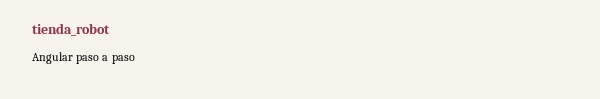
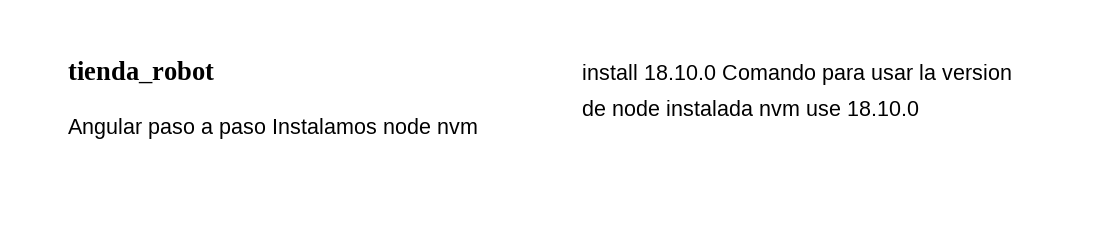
(135, 59) none -> [272,118,478,134] [582,64,1012,85] [582,100,919,116] Instalamos node nvm install 18.10.0 Comando para usar la version de node instalada nvm use 18.10.0

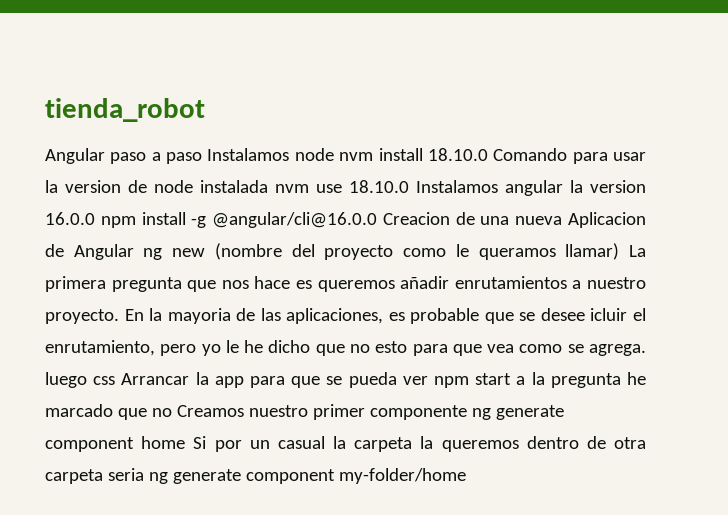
(919, 108) none -> [416,180,646,196] [45,212,646,228] [45,243,647,260] [45,276,647,292] [45,308,646,324] [45,340,646,356] [45,372,646,388] [45,404,564,420] [45,436,646,452] [45,468,466,484] Instalamos angular la version 16.0.0 npm install -g @angular/cli@16.0.0 Creacion de una nueva Aplicacion de Angular ng new (nombre del proyecto como le queramos llamar) La primera pregunta que nos hace es queremos añadir enrutamientos a nuestro proyecto. En la mayoria de las aplicaciones, es probable que se desee icluir el enrutamiento, pero yo le he dicho que no esto para que vea como se agrega. luego css Arrancar la app para que se pueda ver npm start a la pregunta he marcado que no Creamos nuestro primer componente ng generate component home Si por un casual la carpeta la queremos dentro de otra carpeta seria ng generate component my-folder/home

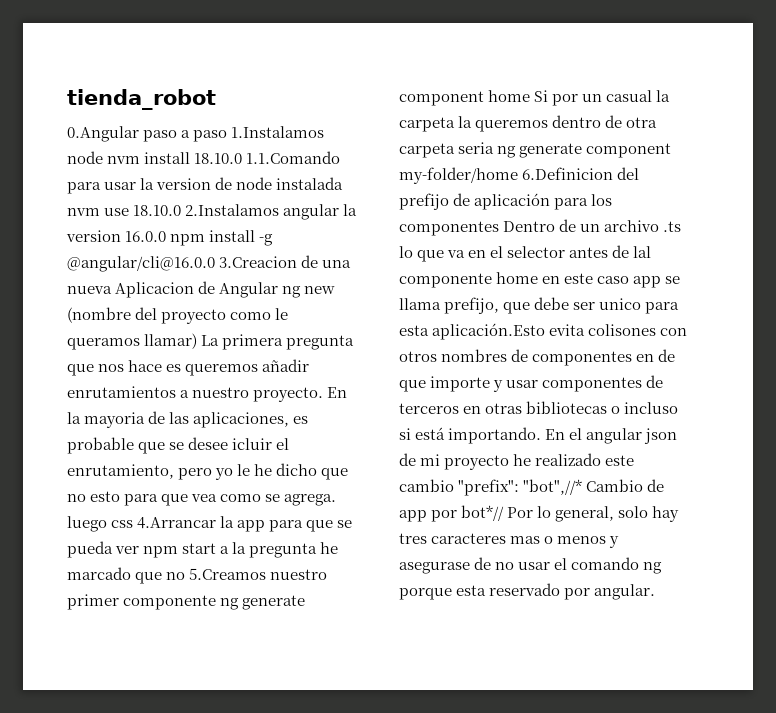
[45,148,105,164] Angular -> [67,126,139,142] 0.Angular
[207,148,290,161] Instalamos -> [231,126,325,138] 1.Instalamos
[493,148,568,161] Comando -> [246,151,341,164] 1.1.Comando
[416,180,498,193] Instalamos -> [185,204,280,216] 2.Instalamos
[382,212,450,225] Creacion -> [219,256,298,268] 3.Creacion
[121,373,190,385] Arrancar -> [137,517,217,529] 4.Arrancar
[176,405,244,417] Creamos -> [189,568,267,580] 5.Creamos
(466, 476) none -> [522,167,640,180] [399,193,613,210] [399,219,682,236] [399,245,652,262] [399,272,681,288] [399,297,680,314] [399,323,688,340] [399,349,676,366] [399,375,664,392] [399,401,679,414] [399,427,678,444] [399,453,635,470] [399,479,665,496] [399,505,680,522] [399,533,620,548] [399,557,663,574] [399,583,656,600] 6.Definicion del prefijo de aplicación para los componentes Dentro de un archivo .ts lo que va en el selector antes de lal componente home en este caso app se llama prefijo, que debe ser unico para esta aplicación.Esto evita colisones con otros nombres de componentes en de que importe y usar componentes de terceros en otras bibliotecas o incluso si está importando. En el angular json de mi proyecto he realizado este cambio "prefix": "bot",//* Cambio de app por bot*// Por lo general, solo hay tres caracteres mas o menos y asegurase de no usar el comando ng porque esta reservado por angular.

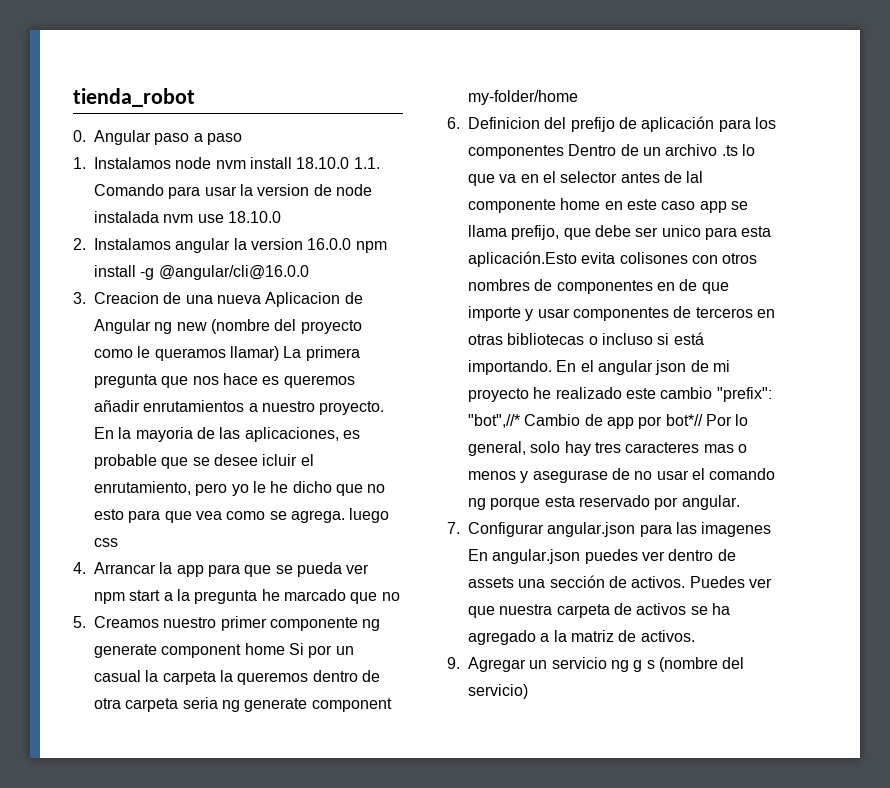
[67,126,139,142] 0.Angular -> [73,130,151,145] 0. Angular
[231,126,325,138] 1.Instalamos -> [73,157,171,169] // 1. Instalamos
[246,151,341,164] 1.1.Comando -> [353,157,380,169] [94,184,164,196] 1.1. Comando
[185,204,280,216] 2.Instalamos -> [73,238,171,250] // 2. Instalamos
[219,256,298,268] 3.Creacion -> [73,292,159,304] // 3. Creacion
[137,517,217,529] 4.Arrancar -> [73,562,156,574] // 4. Arrancar
[189,568,267,580] 5.Creamos -> [73,616,159,628] // 5. Creamos
[522,167,614,180] 6.Definicion -> [447,117,540,129] // 6. Definicion
(656, 592) none -> [447,522,772,537] [468,549,736,564] [468,575,772,588] [468,603,730,618] [468,630,695,645] [447,657,745,672] [468,684,528,699] // 7. Configurar angular.json para las imagenes En angular.json puedes ver dentro de assets una sección de activos. Puedes ver que nuestra carpeta de activos se ha agregado a la matriz de activos. // 9. Agregar un servicio ng g s (nombre del servicio)

